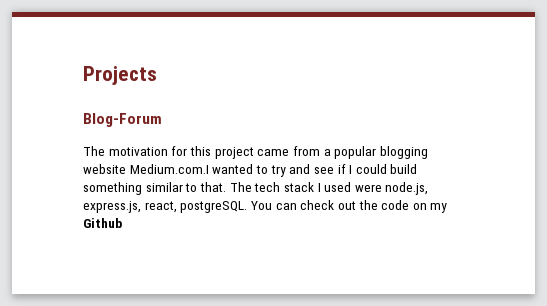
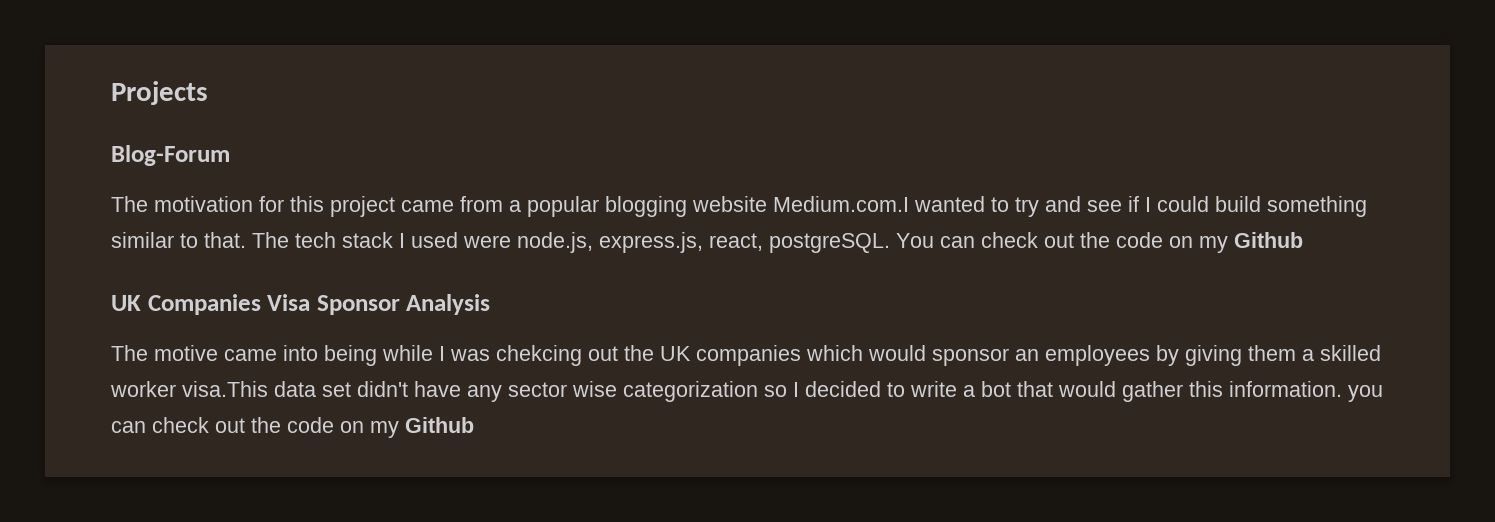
(122, 223) none -> [111,294,491,315] [111,345,1381,366] [110,381,1383,402] [111,417,474,438] // UK Companies Visa Sponsor Analysis // The motive came into being while I was chekcing out the UK companies which would sponsor an employees by giving them a skilled worker visa.This data set didn't have any sector wise categorization so I decided to write a bot that would gather this information. you can check out the code on my Github

